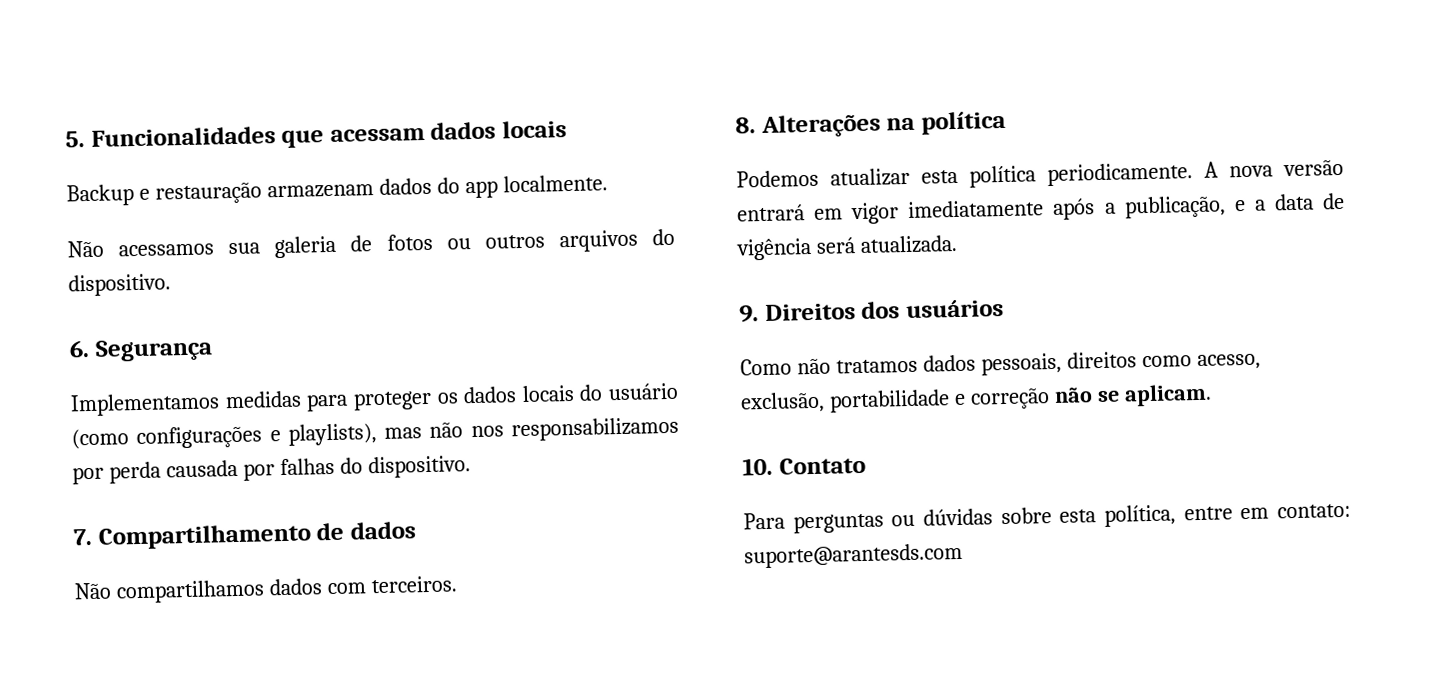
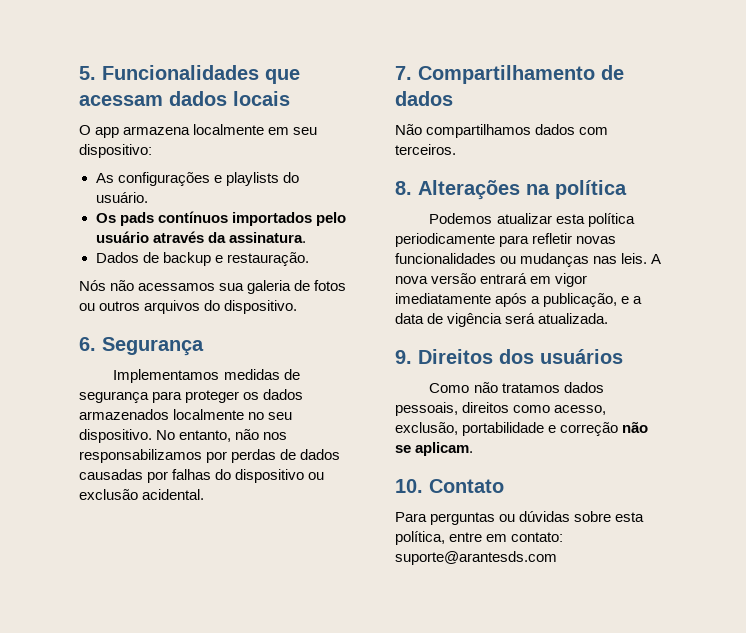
[66,174,608,207] [67,240,104,258] Backup e restauração armazenam dados do app localmente. // Não -> [79,124,318,138] [79,144,152,158] [95,172,299,186] [95,192,148,203] [95,211,346,226] [95,231,306,243] [95,252,309,266] [79,280,135,291] O app armazena localmente em seu dispositivo: // As configurações e playlists do usuário. // Os pads contínuos importados pelo usuário através da assinatura. // Dados de backup e restauração. // Nós não
(302, 399) none -> [283,369,300,380] [79,391,149,403] de segurança
[521,382,679,403] [71,416,679,450] [72,455,471,485] locais do usuário (como configurações e playlists), mas não nos responsabilizamos por perda causada por falhas do dispositivo. -> [79,409,293,420] [79,429,288,443] [79,449,341,463] [79,469,325,483] [79,489,205,500] armazenados localmente no seu dispositivo. No entanto, não nos responsabilizamos por perdas de dados causadas por falhas do dispositivo ou exclusão acidental.
[1047,162,1193,187] periodicamente. -> [395,233,617,247] [395,253,648,267] periodicamente para refletir novas funcionalidades ou mudanças nas leis.

